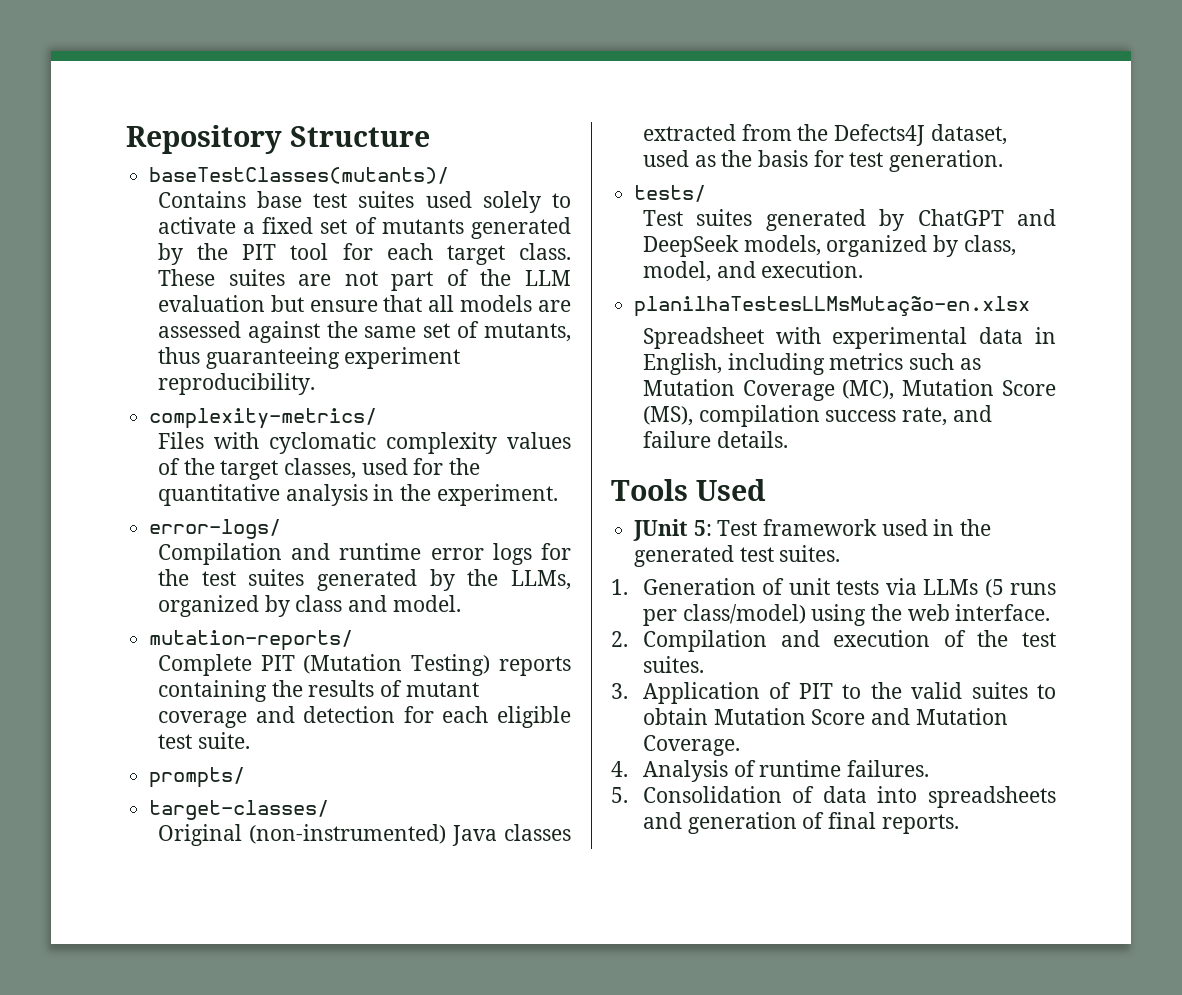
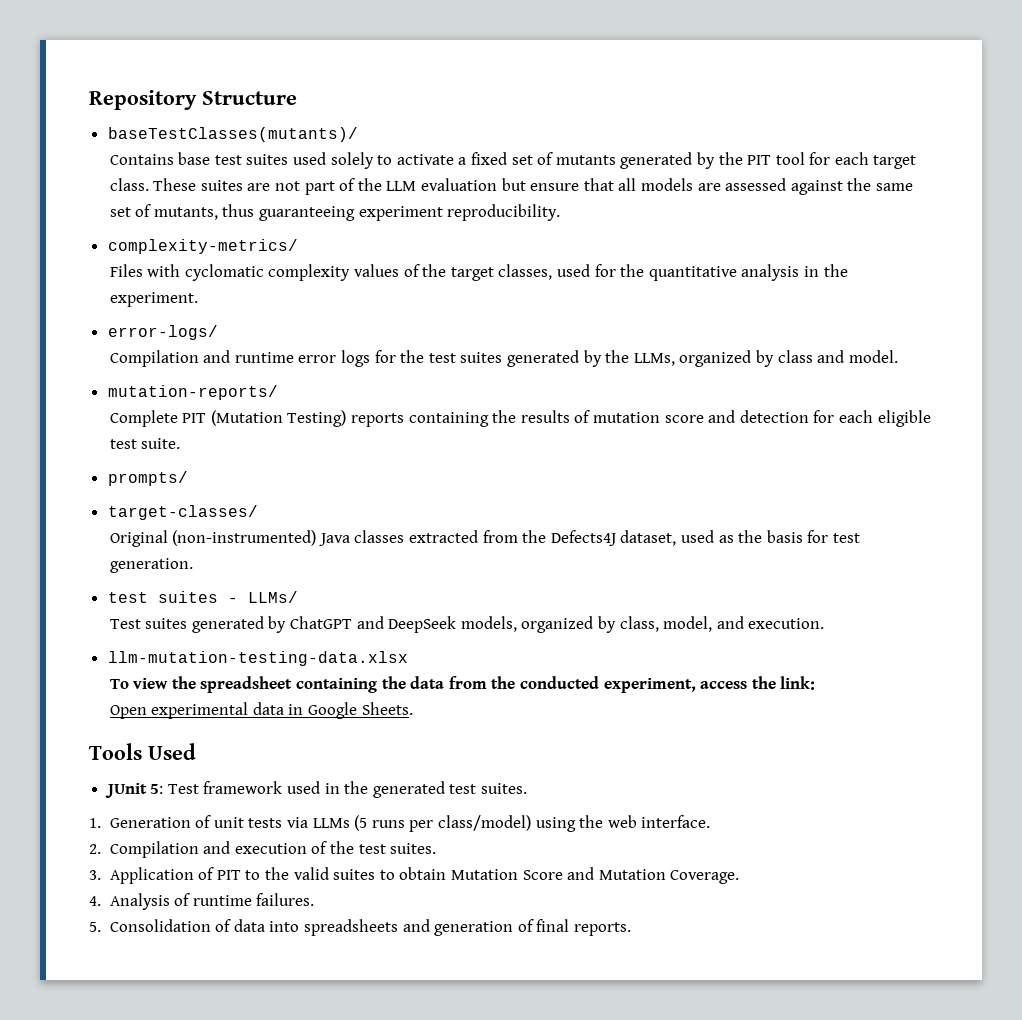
[405,682,479,697] [157,711,247,728] mutant coverage -> [593,412,704,423] mutation score
[634,185,707,202] tests/ -> [107,591,298,603] test suites - LLMs/
[634,296,1031,317] [642,327,1056,349] [642,353,981,375] [642,379,1056,401] [642,405,992,427] [642,431,788,448] planilhaTestesLLMsMutação-en.xlsx // Spreadsheet with experimental data in English, including metrics such as Mutation Coverage (MC), Mutation Score (MS), compilation success rate, and failure details. -> [107,651,408,666] [109,676,816,693] [109,702,413,719] llm-mutation-testing-data.xlsx // To view the spreadsheet containing the data from the conducted experiment, access the link: // Open experimental data in Google Sheets.

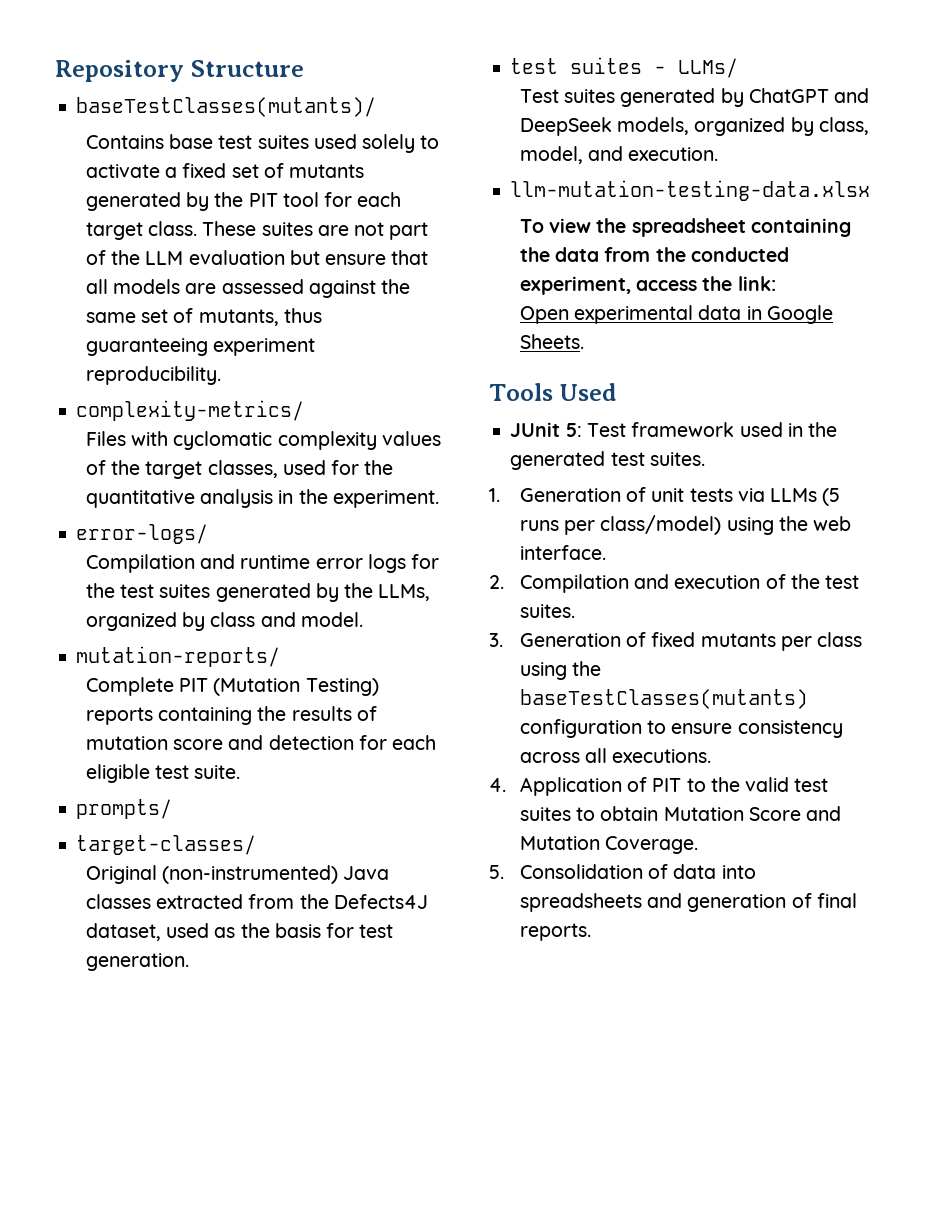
(101, 875) none -> [519,632,863,651] [519,661,602,680] [519,689,808,709] [519,719,843,738] [519,748,712,763] [489,778,506,792] Generation of fixed mutants per class using the baseTestClasses(mutants) configuration to ensure consistency across all executions. // 4.
(329, 873) none -> [794,778,829,792] test
[89,893,315,910] // 4. Analysis of runtime failures. -> (699, 845) none

